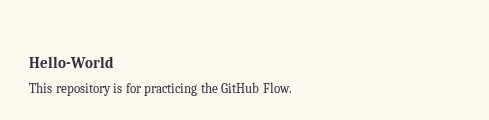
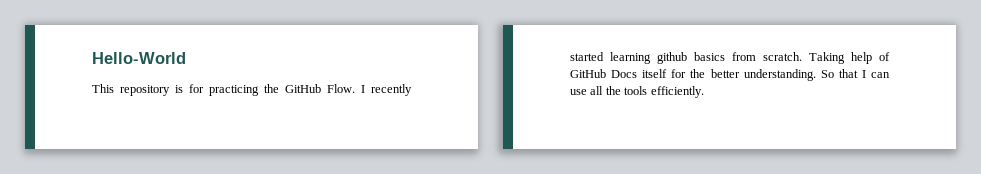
(292, 87) none -> [361,84,412,96] [570,52,890,64] [570,69,890,81] [570,86,704,98] I recently started learning github basics from scratch. Taking help of GitHub Docs itself for the better understanding. So that I can use all the tools efficiently.

